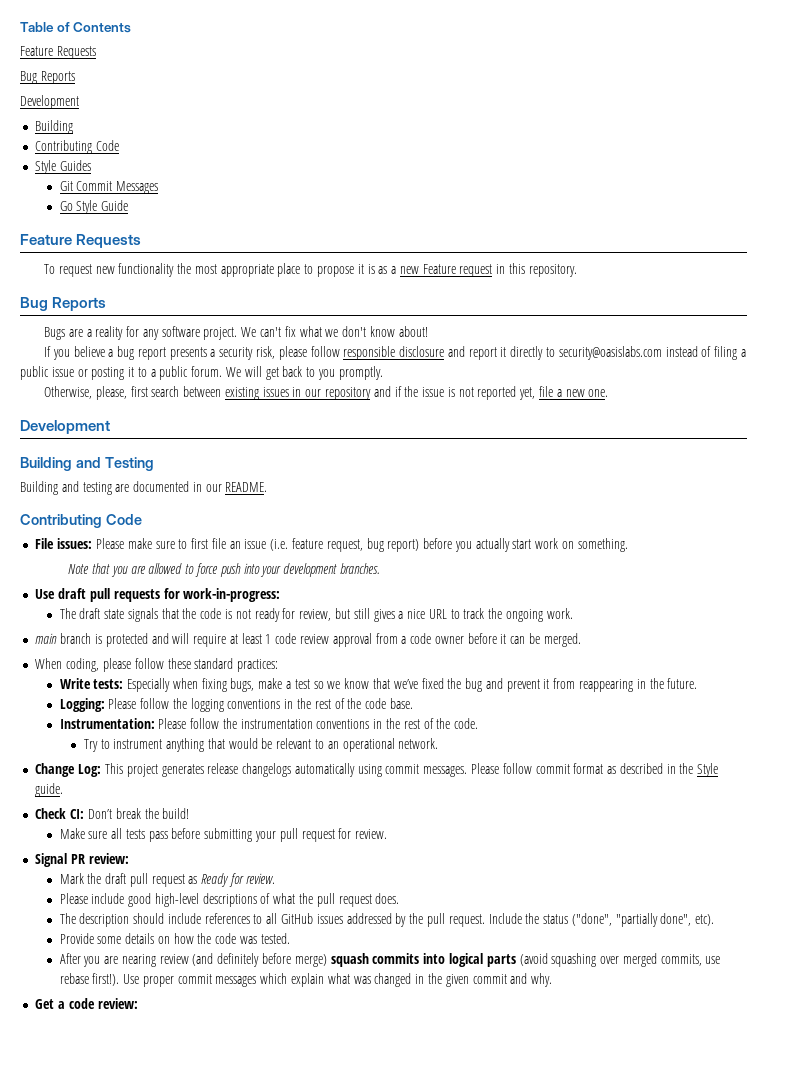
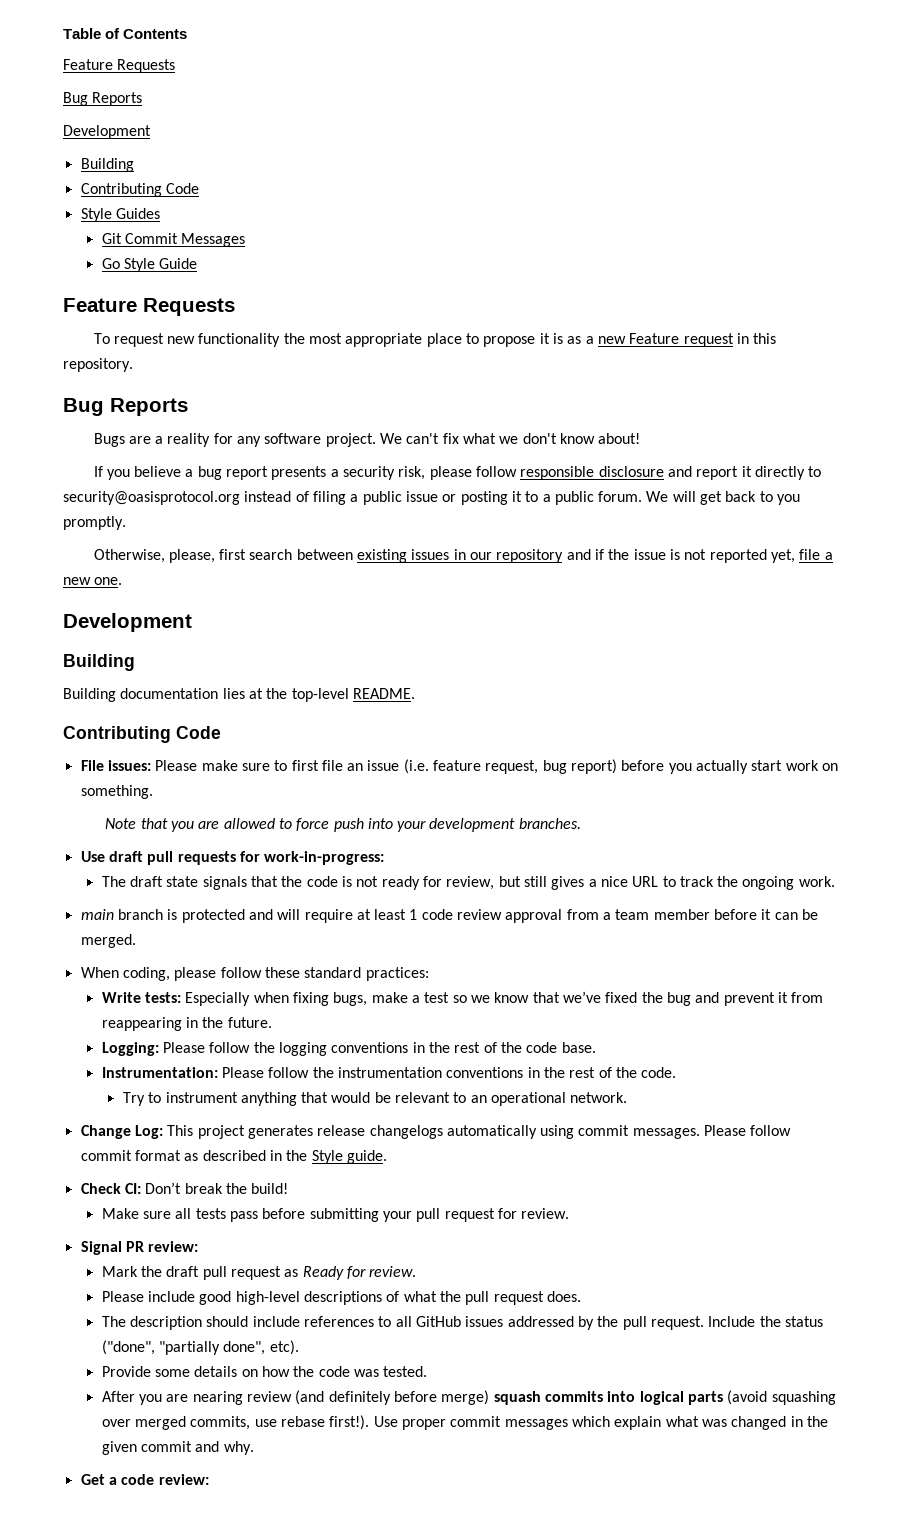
[558,346,662,360] security@oasislabs.com -> [63,491,240,505] security@oasisprotocol.org
[75,457,154,471] [20,481,222,495] and Testing // Building and testing are documented in our -> [63,688,349,702] // Building documentation lies at the top-level
[410,633,464,644] code owner -> [615,909,710,920] team member

